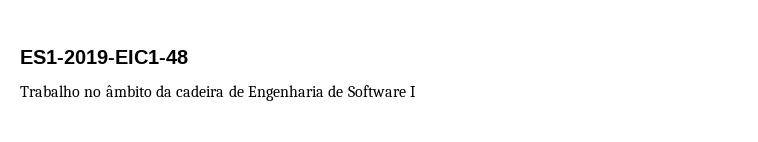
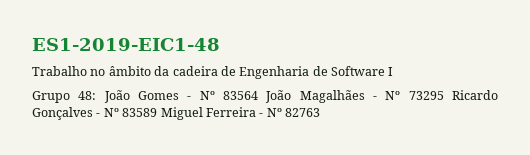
(416, 91) none -> [32,90,498,103] [32,107,320,120] // Grupo 48: João Gomes - Nº 83564 João Magalhães - Nº 73295 Ricardo Gonçalves - Nº 83589 Miguel Ferreira - Nº 82763

